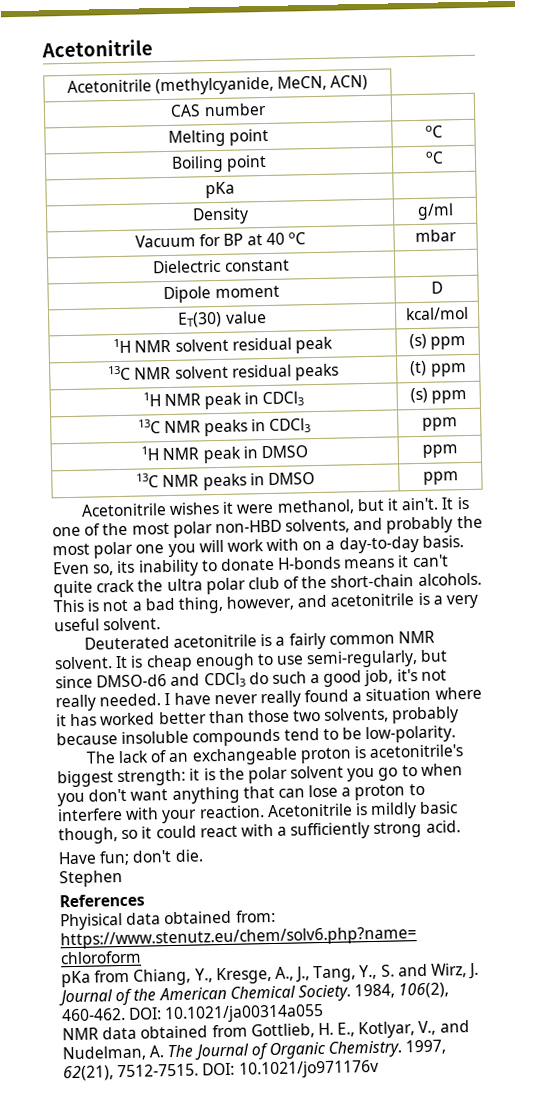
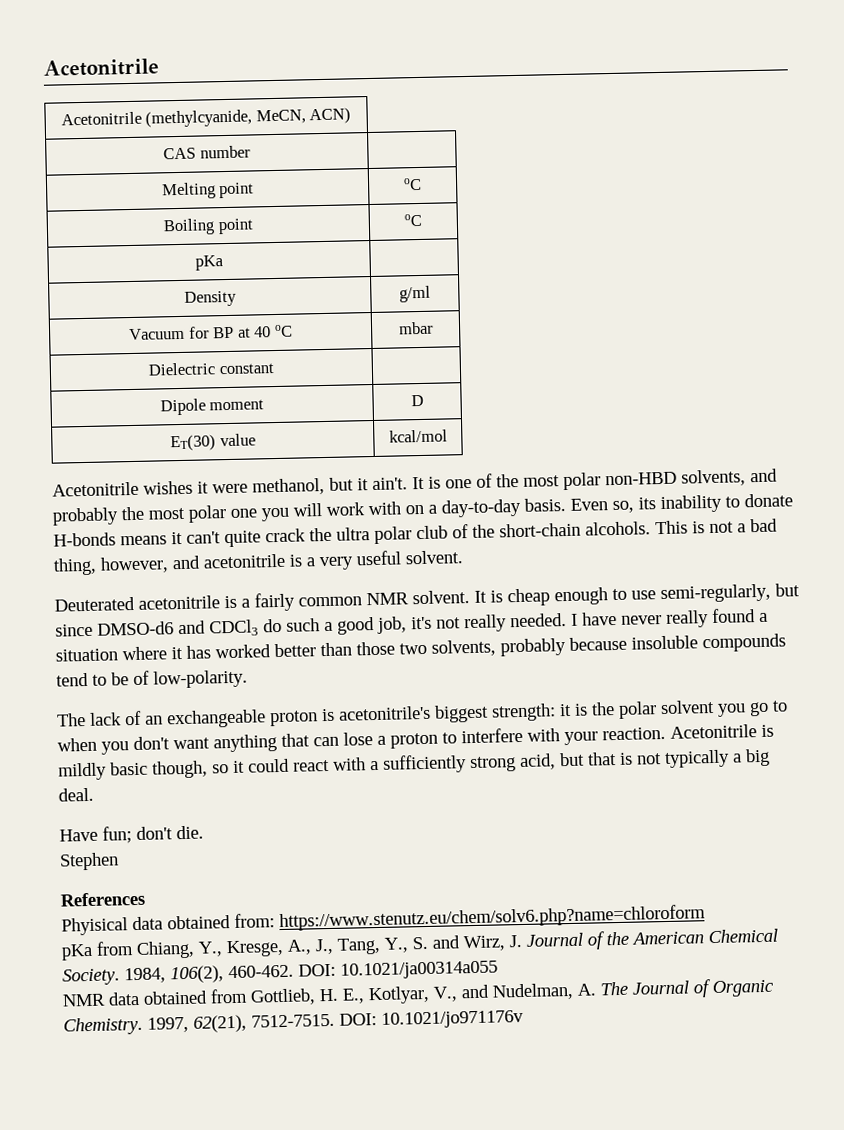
[113,336,333,354] [408,333,467,350] [108,363,339,381] [410,360,467,377] [142,391,305,410] [409,387,468,404] [137,418,312,437] [421,417,458,431] [141,445,308,464] [421,444,458,458] [136,472,315,491] [422,471,459,485] // 1H NMR solvent residual peak | (s) ppm // 13C NMR solvent residual peaks | (t) ppm // 1H NMR peak in CDCl3 | (s) ppm // 13C NMR peaks in CDCl3 | ppm // 1H NMR peak in DMSO | ppm // 13C NMR peaks in DMSO | ppm -> (448, 436) none
(362, 733) none -> [133,670,150,686] of
[425,820,461,833] acid. -> [519,748,770,771] [58,787,94,802] acid, but that is not typically a big deal.

